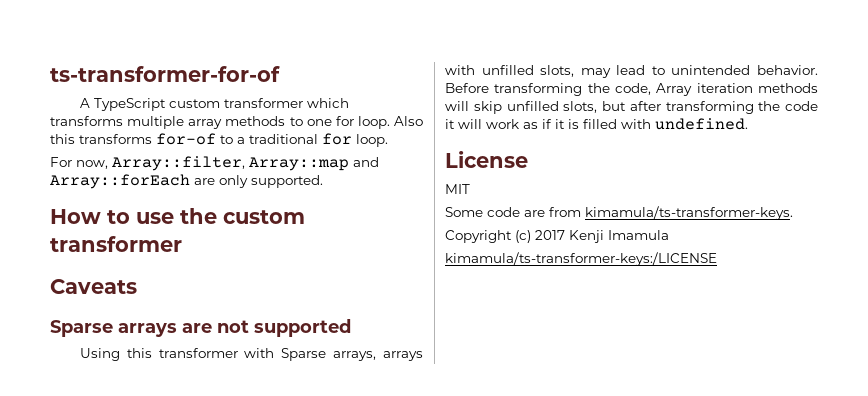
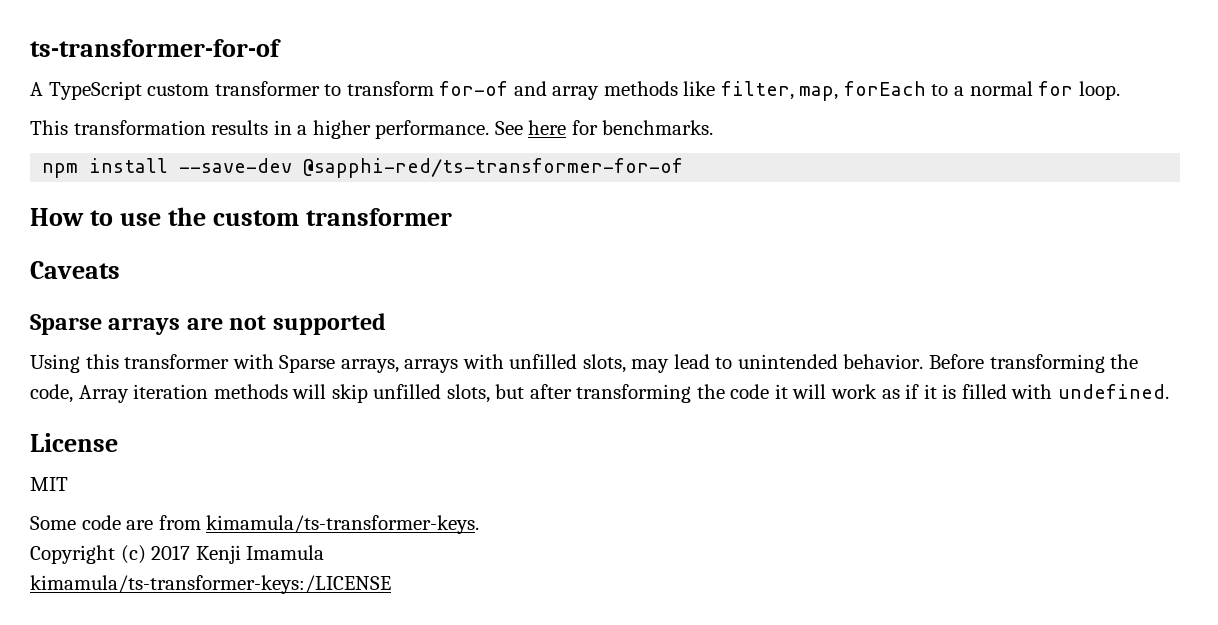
[306,98,349,108] [50,116,423,129] [50,133,216,145] which transforms multiple array methods to one for loop. Also this transforms for-of -> [324,81,926,101] to transform for-of and array methods like filter, map, forEach
[249,134,318,144] traditional -> [969,81,1033,96] normal
[50,156,379,171] [50,174,323,189] For now, Array::filter, Array::map and Array::forEach are only supported. -> [30,120,714,139] [42,158,684,178] This transformation results in a higher performance. See here for benchmarks. // npm install --save-dev @sapphi-red/ts-transformer-for-of

